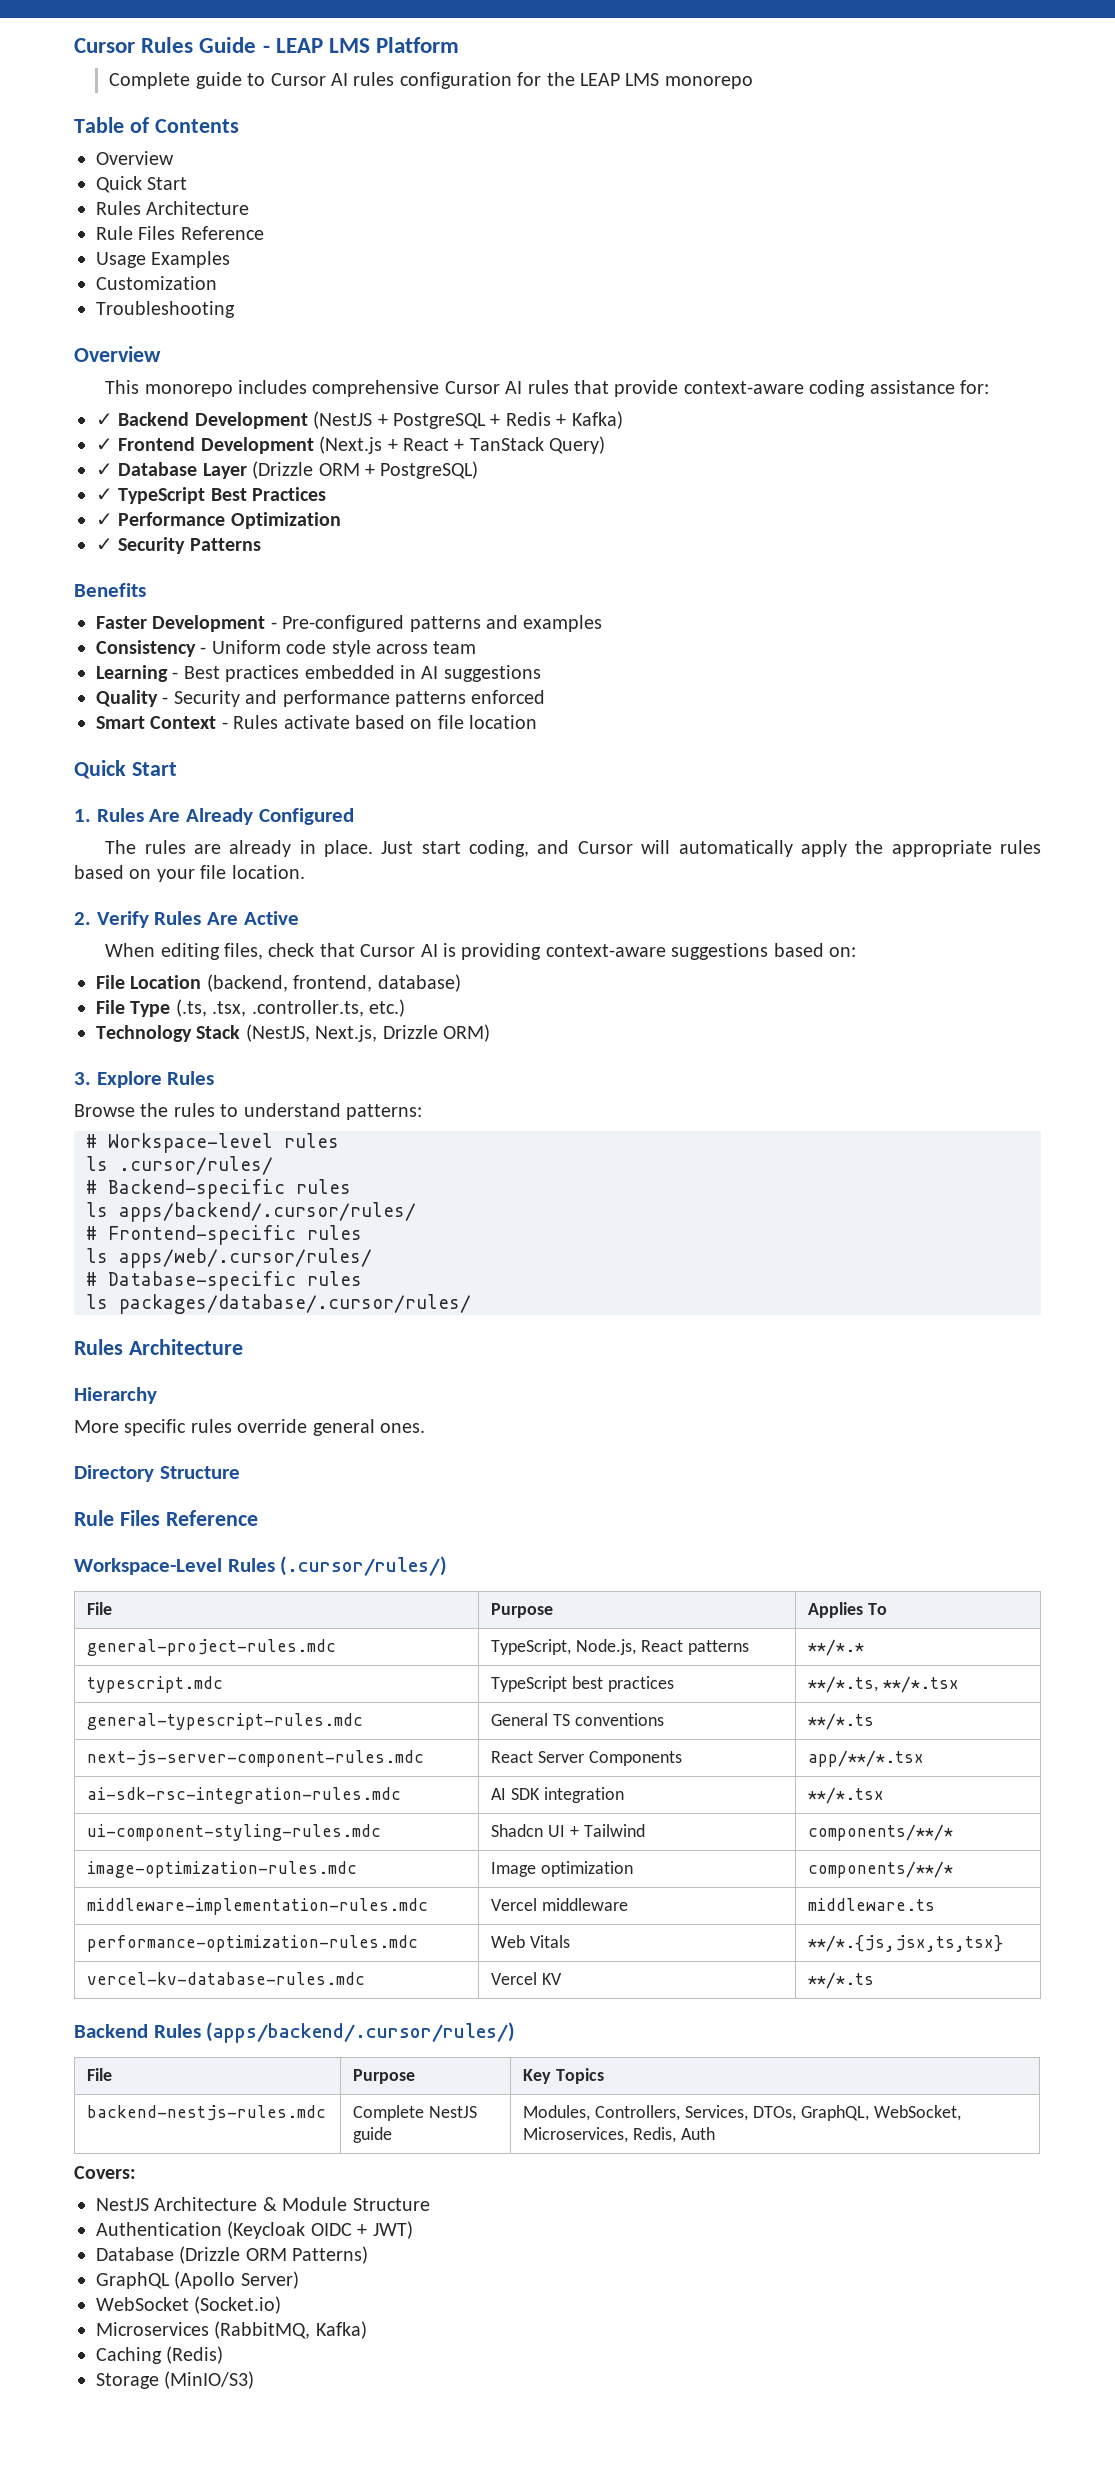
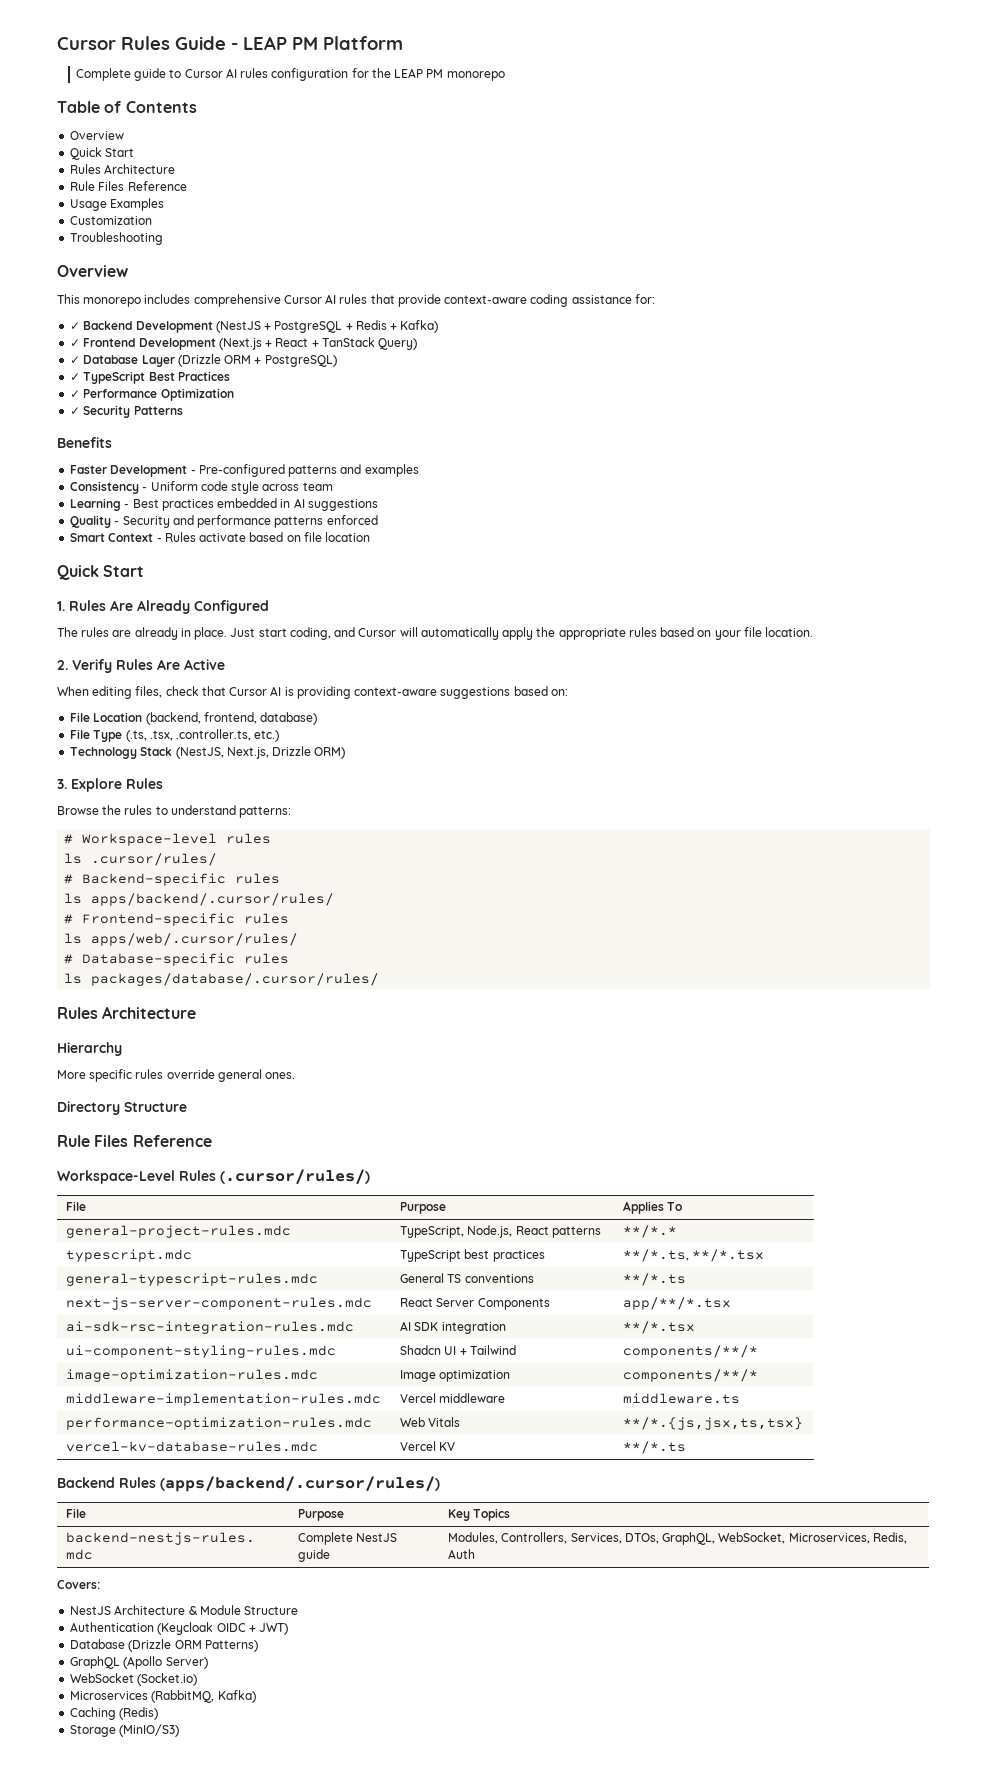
[329,38,371,53] LMS -> [292,37,318,50] PM
[625,73,660,86] LMS -> [426,69,444,78] PM

